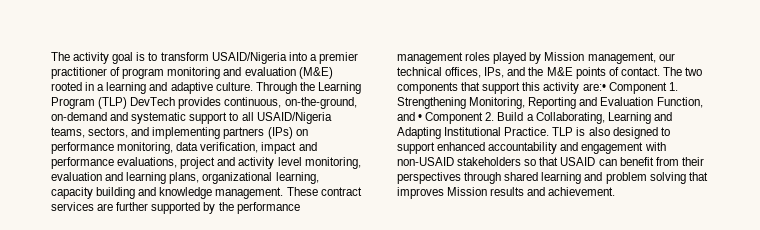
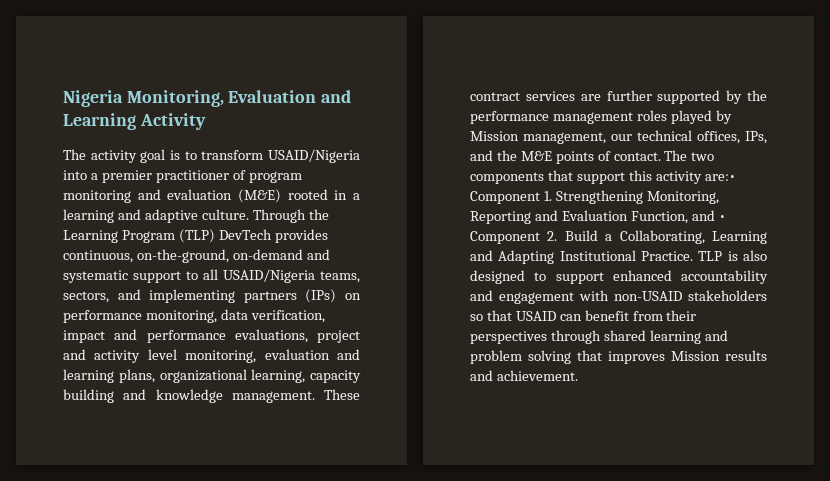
(51, 56) none -> [63,90,352,107] [63,113,206,130] Nigeria Monitoring, Evaluation and Learning Activity //

